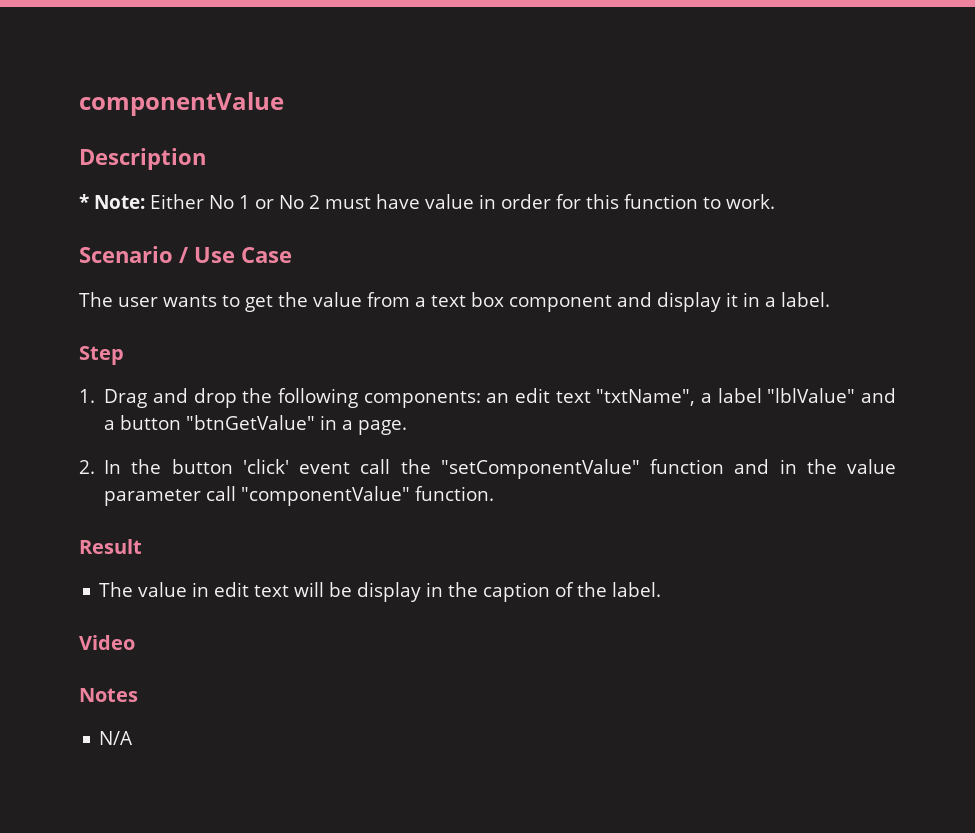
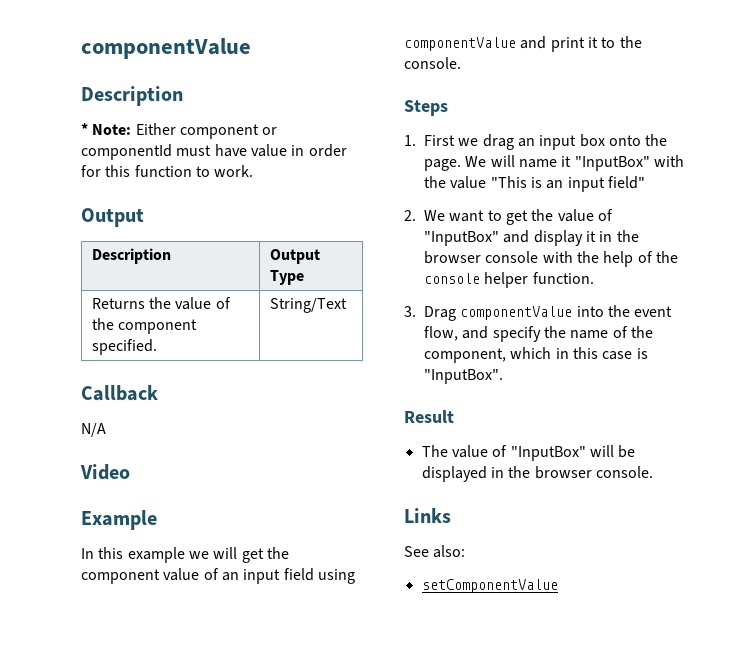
[209,195,320,209] No 1 or No 2 -> [179,124,278,139] [81,144,172,160] component or componentId
[79,246,292,263] [79,292,830,312] [79,346,124,365] [79,388,896,408] [104,415,408,435] [79,459,896,479] [104,486,495,506] Scenario / Use Case // The user wants to get the value from a text box component and display it in a label. // Step // 1. Drag and drop the following components: an edit text "txtName", a label "lblValue" and a button "btnGetValue" in a page. // 2. In the button 'click' event call the "setComponentValue" function and in the value parameter call "componentValue" function. -> [81,208,144,227] [91,248,171,264] [269,249,320,264] [269,270,304,285] [91,297,231,310] [91,318,198,334] [91,339,157,355] [269,298,347,313] [81,385,158,401] [81,423,106,437] [80,464,130,480] [81,510,157,530] [81,547,289,563] [81,568,355,584] [404,36,642,52] [404,57,461,69] [404,100,448,116] [404,134,668,150] [424,155,684,171] [424,176,645,192] [404,209,613,225] [424,230,639,246] [424,251,678,267] [424,272,594,288] [404,305,673,321] [424,326,653,342] [424,347,648,363] [424,369,503,384] Output // Description | Output Type // Returns the value of the component specified. | String/Text // Callback // N/A // Video // Example // In this example we will get the component value of an input field using componentValue and print it to the console. // Steps // 1. First we drag an input box onto the page. We will name it "InputBox" with the value "This is an input field" // 2. We want to get the value of "InputBox" and display it in the browser console with the help of the console helper function. // 3. Drag componentValue into the event flow, and specify the name of the component, which in this case is "InputBox".
[192,582,290,597] in edit text -> [492,445,586,461] of "InputBox"
[357,582,662,602] [79,635,135,650] [79,688,138,702] [99,731,134,745] display in the caption of the label. // Video // Notes // N/A -> [421,466,653,482] [404,508,451,523] [404,545,466,558] [421,579,558,593] displayed in the browser console. // Links // See also: // setComponentValue

